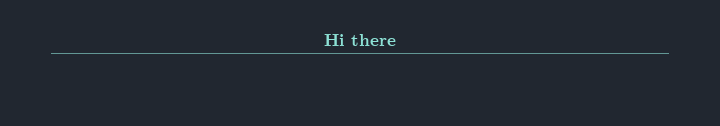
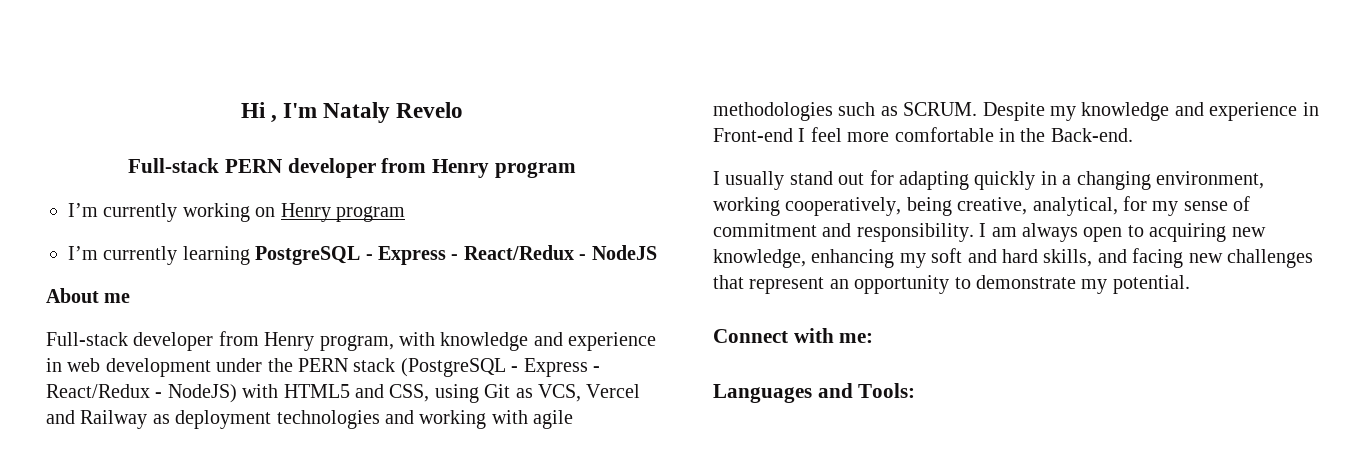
[351,34,396,46] there -> [270,102,464,123] [128,158,576,178] [68,203,405,222] [68,245,657,265] [46,288,131,303] [46,331,657,351] [46,358,600,377] [46,384,641,403] [46,410,574,429] [713,102,1319,121] [713,127,1133,142] [713,170,1264,190] [713,196,1251,216] [713,223,1266,242] [713,248,1313,268] [713,275,1190,294] [713,328,874,343] [713,383,916,403] , I'm Nataly Revelo // Full-stack PERN developer from Henry program // I’m currently working on Henry program // I’m currently learning PostgreSQL - Express - React/Redux - NodeJS // About me // Full-stack developer from Henry program, with knowledge and experience in web development under the PERN stack (PostgreSQL - Express - React/Redux - NodeJS) with HTML5 and CSS, using Git as VCS, Vercel and Railway as deployment technologies and working with agile methodologies such as SCRUM. Despite my knowledge and experience in Front-end I feel more comfortable in the Back-end. // I usually stand out for adapting quickly in a changing environment, working cooperatively, being creative, analytical, for my sense of commitment and responsibility. I am always open to acquiring new knowledge, enhancing my soft and hard skills, and facing new challenges that represent an opportunity to demonstrate my potential. // Connect with me: // Languages and Tools:

